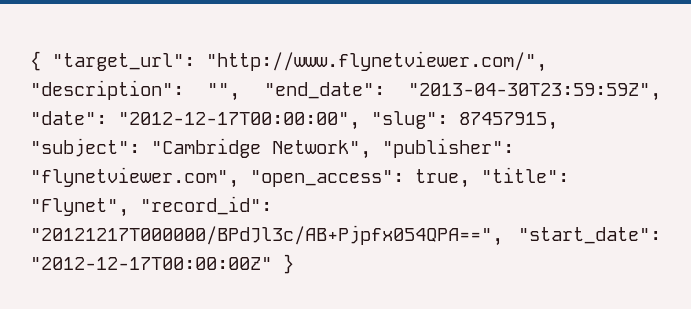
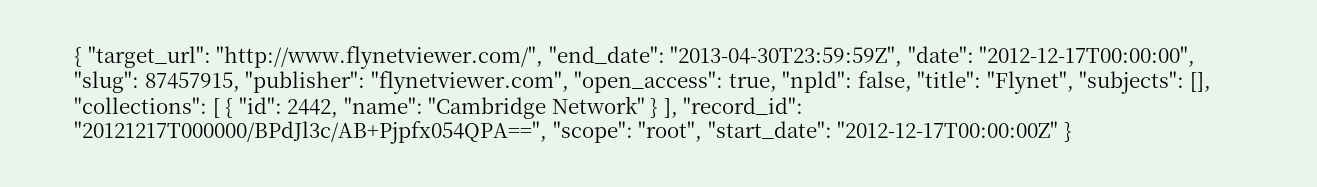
[30,80,241,101] "description": "", -> (544, 57) none
[30,138,371,159] "subject": "Cambridge Network", -> (240, 82) none
[481,167,569,183] [30,196,272,217] [30,225,503,246] "title": "Flynet", "record_id": "20121217T000000/BPdJl3c/AB+Pjpfx054QPA==", -> [782,71,1211,94] [74,96,804,119] [74,121,703,144] "npld": false, "title": "Flynet", "subjects": [], "collections": [ { "id": 2442, "name": "Cambridge Network" } ], "record_id": "20121217T000000/BPdJl3c/AB+Pjpfx054QPA==", "scope": "root",

